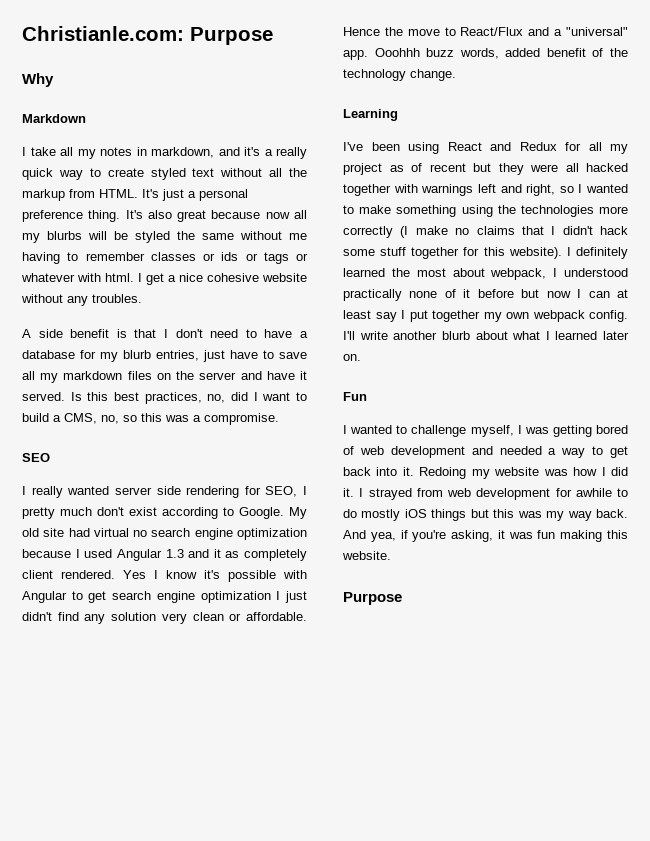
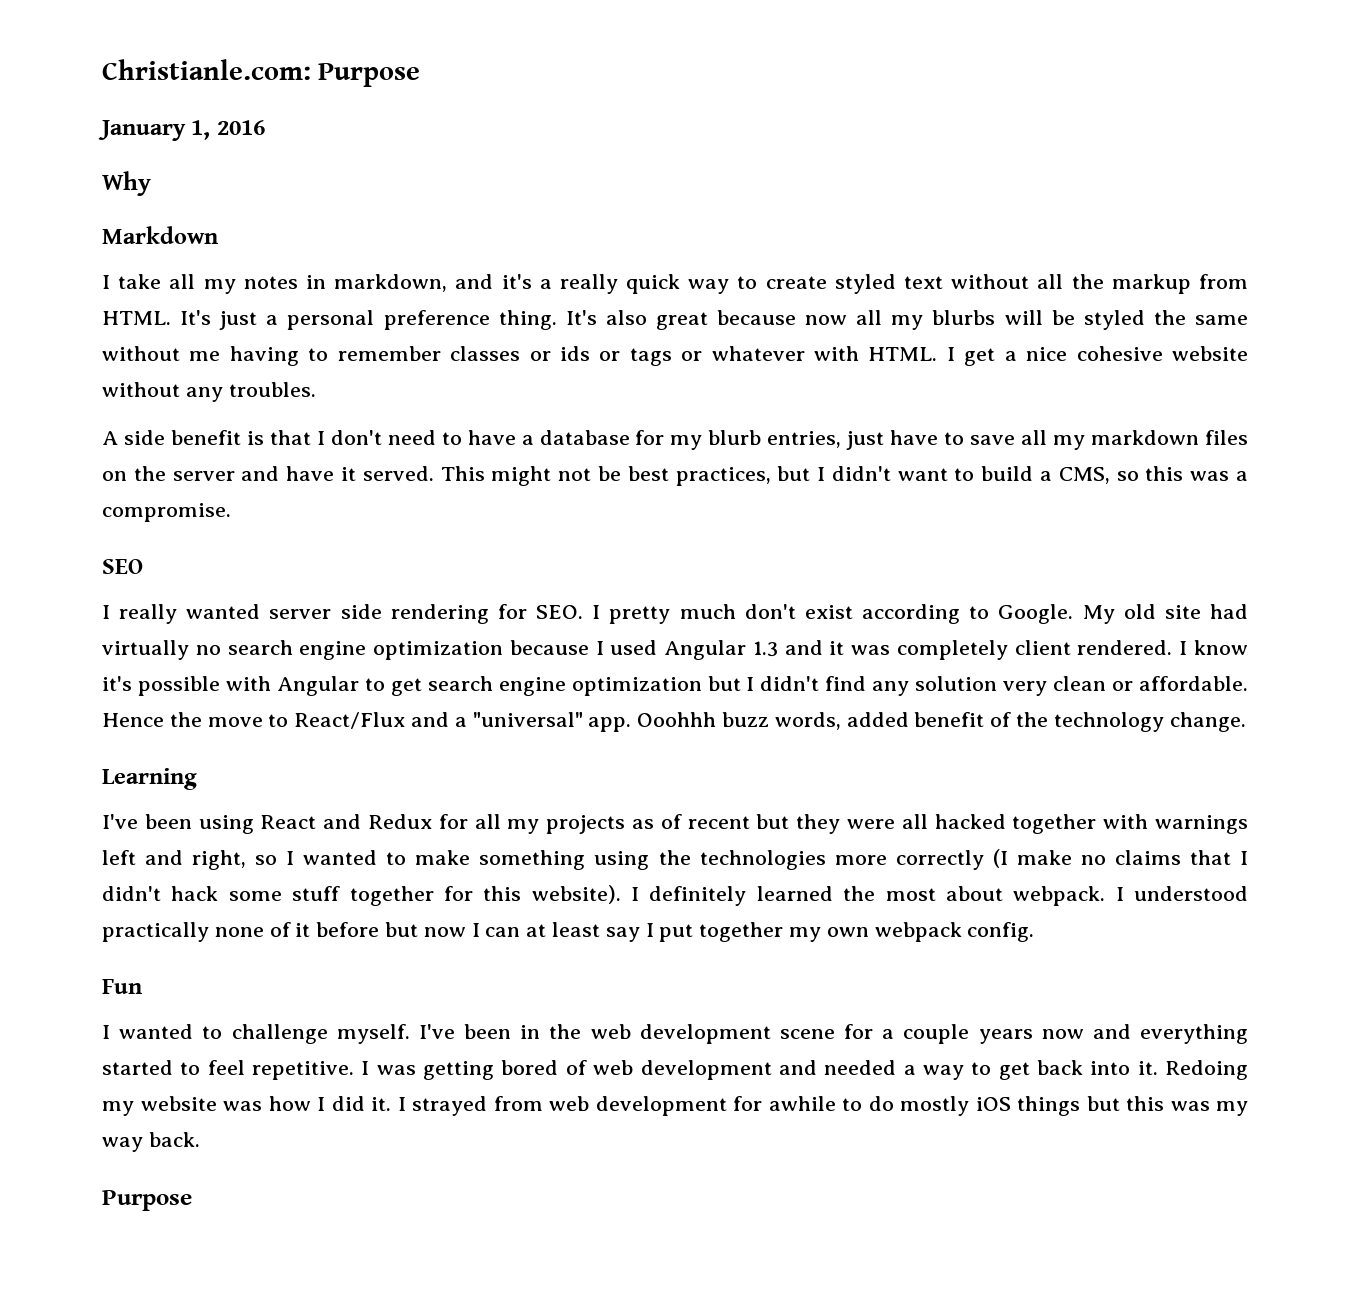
(273, 36) none -> [98,120,265,141] // January 1, 2016
[105,273,134,282] html. -> [868,347,938,361] HTML.
[70,392,258,404] Is this best practices, no, did I -> [440,466,891,486] This might not be best practices, but I didn't
[101,415,119,424] no, -> (1110, 475) none
[265,486,298,497] SEO, -> [536,605,584,619] SEO.
[93,528,129,537] virtual -> [102,640,189,660] virtually
[225,551,240,558] as -> [851,645,891,655] was
[123,570,146,579] Yes -> (1173, 647) none
[276,591,308,603] I just -> [707,676,755,691] but I
[343,163,382,175] project -> [546,815,626,834] projects
[490,268,547,280] webpack, -> [1013,886,1106,906] webpack.
[343,331,629,340] [343,354,361,361] I'll write another blurb about what I learned later on. -> (1035, 932) none
[470,425,514,437] myself, -> [336,1024,1248,1044] [102,1060,355,1080] myself. I've been in the web development scene for a couple years now and everything started to feel repetitive.
[343,530,628,542] [342,551,391,560] And yea, if you're asking, it was fun making this website. -> (200, 1139) none

